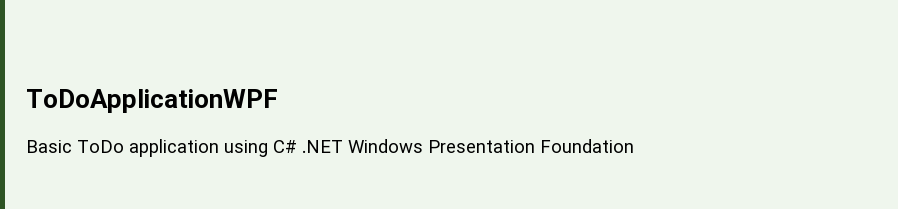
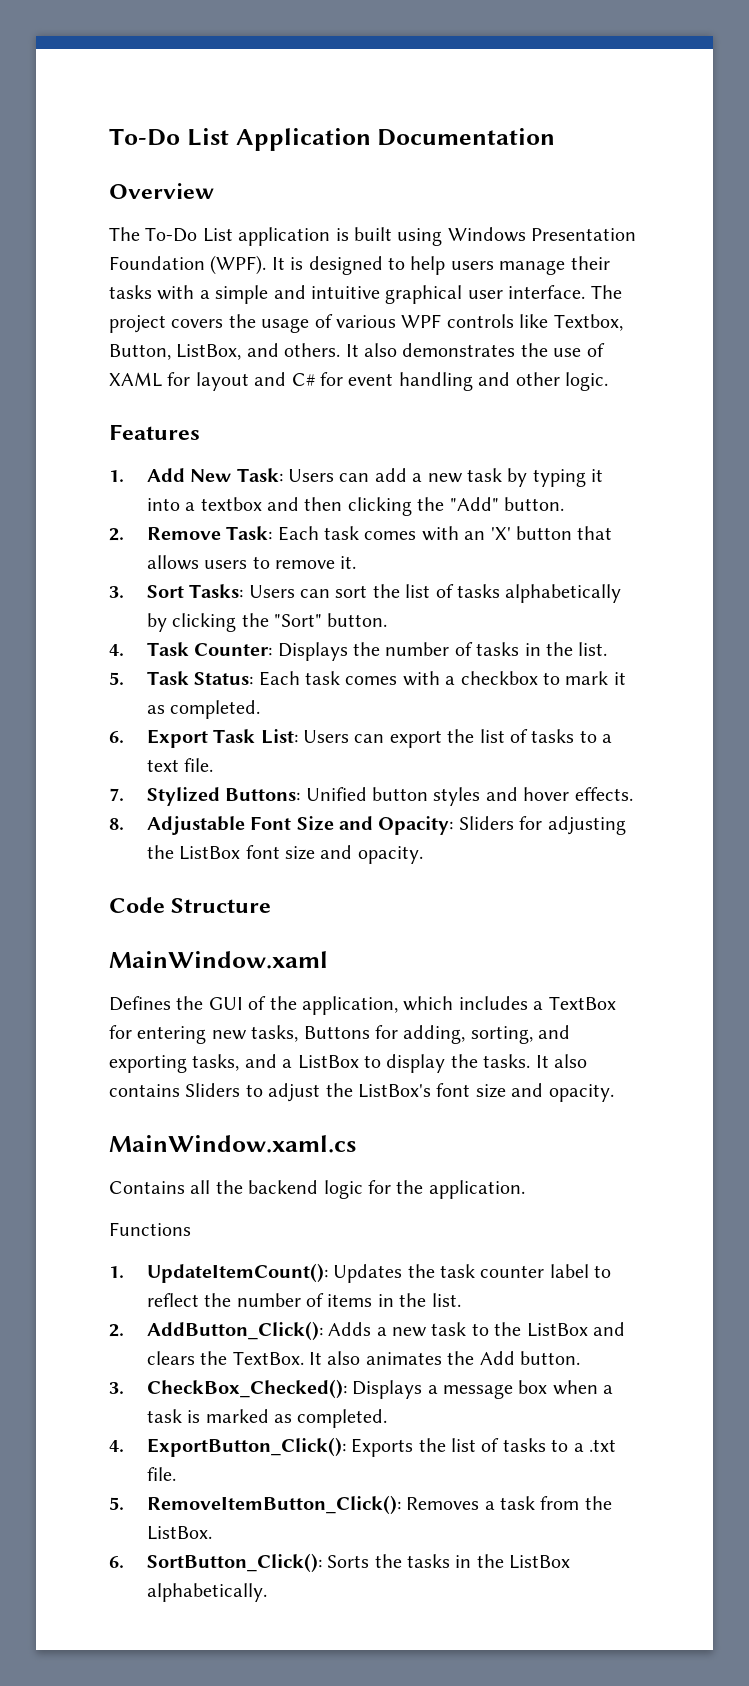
[26,89,278,113] [26,139,634,157] ToDoApplicationWPF // Basic ToDo application using C# .NET Windows Presentation Foundation -> [109,128,556,151] [109,183,214,199] [109,227,637,246] [109,255,610,275] [109,285,622,304] [109,314,623,333] [109,343,605,360] [109,372,608,391] [109,424,200,440] [109,468,604,487] [146,497,565,516] [109,526,613,541] [146,555,357,570] [109,584,622,603] [146,613,388,632] [109,642,608,661] [109,671,626,686] [146,700,261,719] [109,729,613,748] [146,758,214,772] [109,787,633,806] [109,816,626,835] [146,845,423,864] [109,897,272,913] [109,951,328,969] [109,996,616,1015] [109,1025,571,1044] [109,1054,587,1073] [109,1083,614,1102] [109,1135,356,1153] [109,1180,525,1199] [109,1222,191,1236] [109,1263,612,1283] [146,1293,461,1307] [109,1321,626,1341] [146,1351,581,1365] [109,1379,614,1399] [146,1409,388,1428] [109,1437,617,1457] [146,1467,176,1481] [109,1495,612,1515] [146,1526,212,1540] [109,1553,571,1573] [146,1583,267,1602] To-Do List Application Documentation // Overview // The To-Do List application is built using Windows Presentation Foundation (WPF). It is designed to help users manage their tasks with a simple and intuitive graphical user interface. The project covers the usage of various WPF controls like Textbox, Button, ListBox, and others. It also demonstrates the use of XAML for layout and C# for event handling and other logic. // Features // 1. Add New Task: Users can add a new task by typing it into a textbox and then clicking the "Add" button. // 2. Remove Task: Each task comes with an 'X' button that allows users to remove it. // 3. Sort Tasks: Users can sort the list of tasks alphabetically by clicking the "Sort" button. // 4. Task Counter: Displays the number of tasks in the list. // 5. Task Status: Each task comes with a checkbox to mark it as completed. // 6. Export Task List: Users can export the list of tasks to a text file. // 7. Stylized Buttons: Unified button styles and hover effects. // 8. Adjustable Font Size and Opacity: Sliders for adjusting the ListBox font size and opacity. // Code Structure // MainWindow.xaml // Defines the GUI of the application, which includes a TextBox for entering new tasks, Buttons for adding, sorting, and exporting tasks, and a ListBox to display the tasks. It also contains Sliders to adjust the ListBox's font size and opacity. // MainWindow.xaml.cs // Contains all the backend logic for the application. // Functions // 1. UpdateItemCount(): Updates the task counter label to reflect the number of items in the list. // 2. AddButton_Click(): Adds a new task to the ListBox and clears the TextBox. It also animates the Add button. // 3. CheckBox_Checked(): Displays a message box when a task is marked as completed. // 4. ExportButton_Click(): Exports the list of tasks to a .txt file. // 5. RemoveItemButton_Click(): Removes a task from the ListBox. // 6. SortButton_Click(): Sorts the tasks in the ListBox alphabetically.

